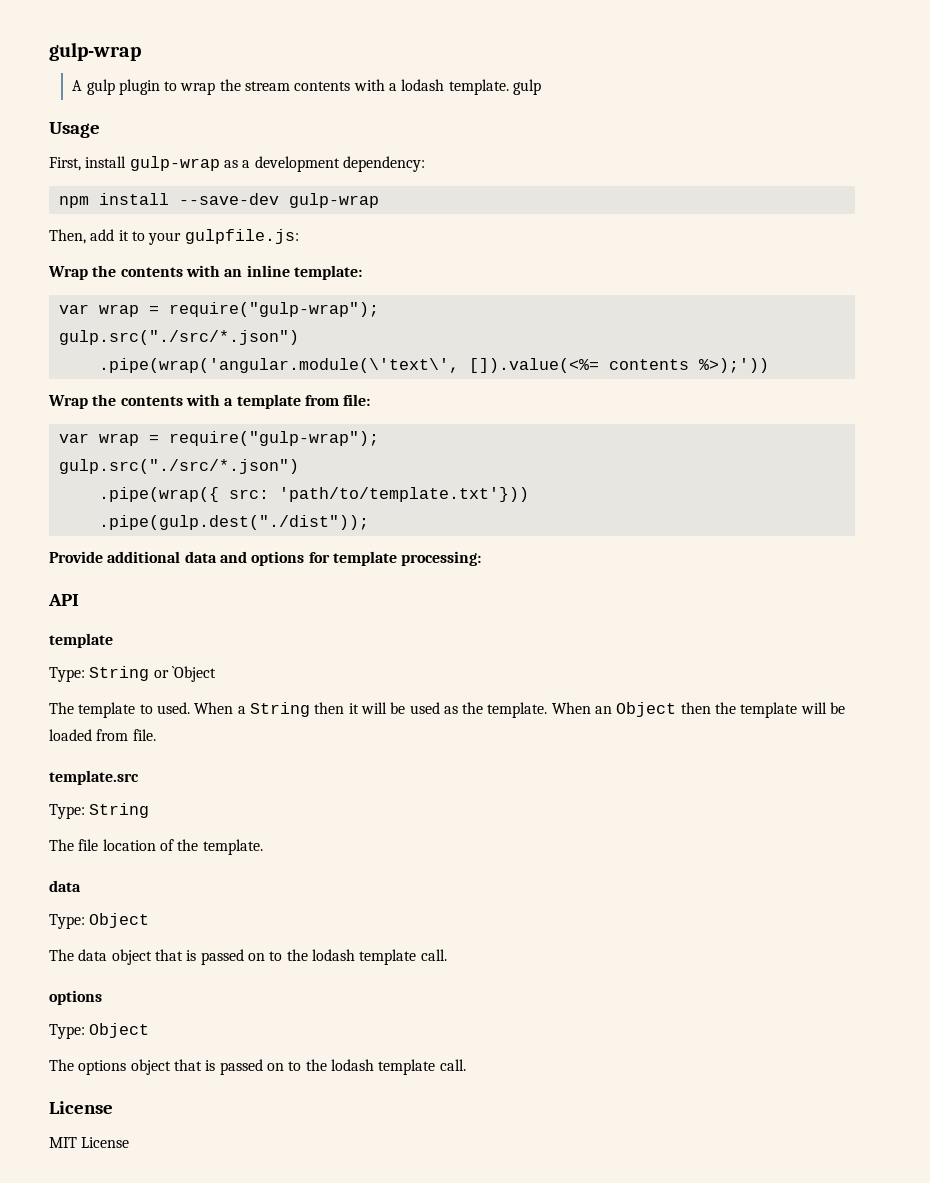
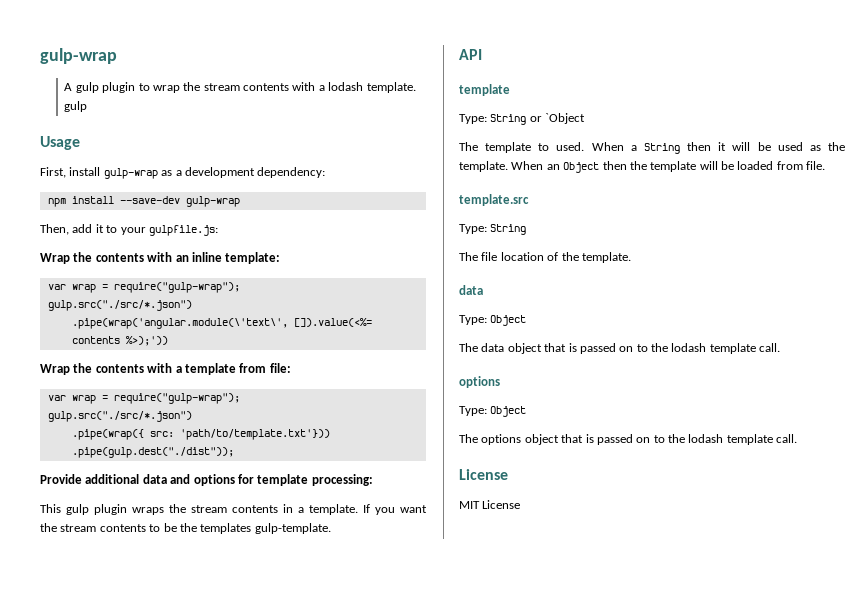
(482, 558) none -> [40,504,427,515] [40,523,331,534] // This gulp plugin wraps the stream contents in a template. If you want the stream contents to be the templates gulp-template.

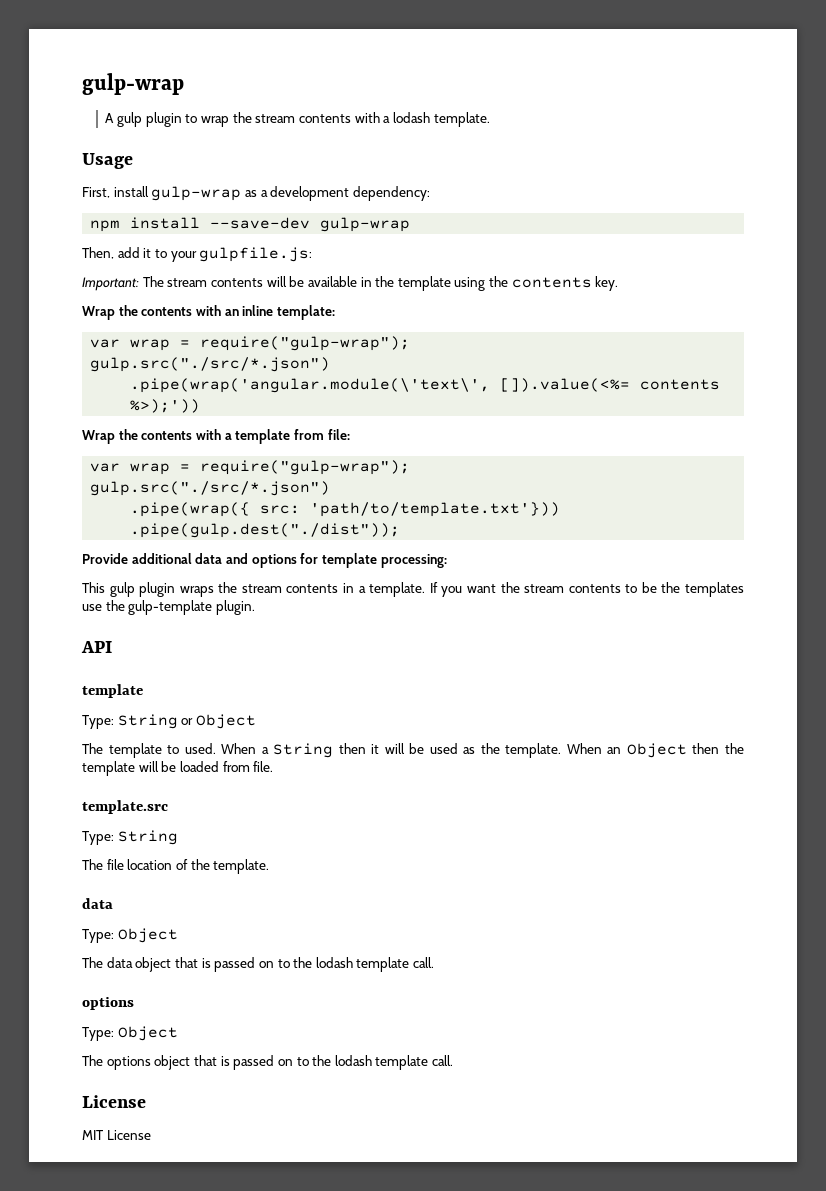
[64,101,88,112] gulp -> (490, 119) none
(218, 230) none -> [82,276,619,291] // Important: The stream contents will be available in the template using the contents key.
[254,523,331,534] gulp-template. -> [82,600,255,615] use the gulp-template plugin.
[545,113,586,124] `Object -> [195,714,256,729] Object

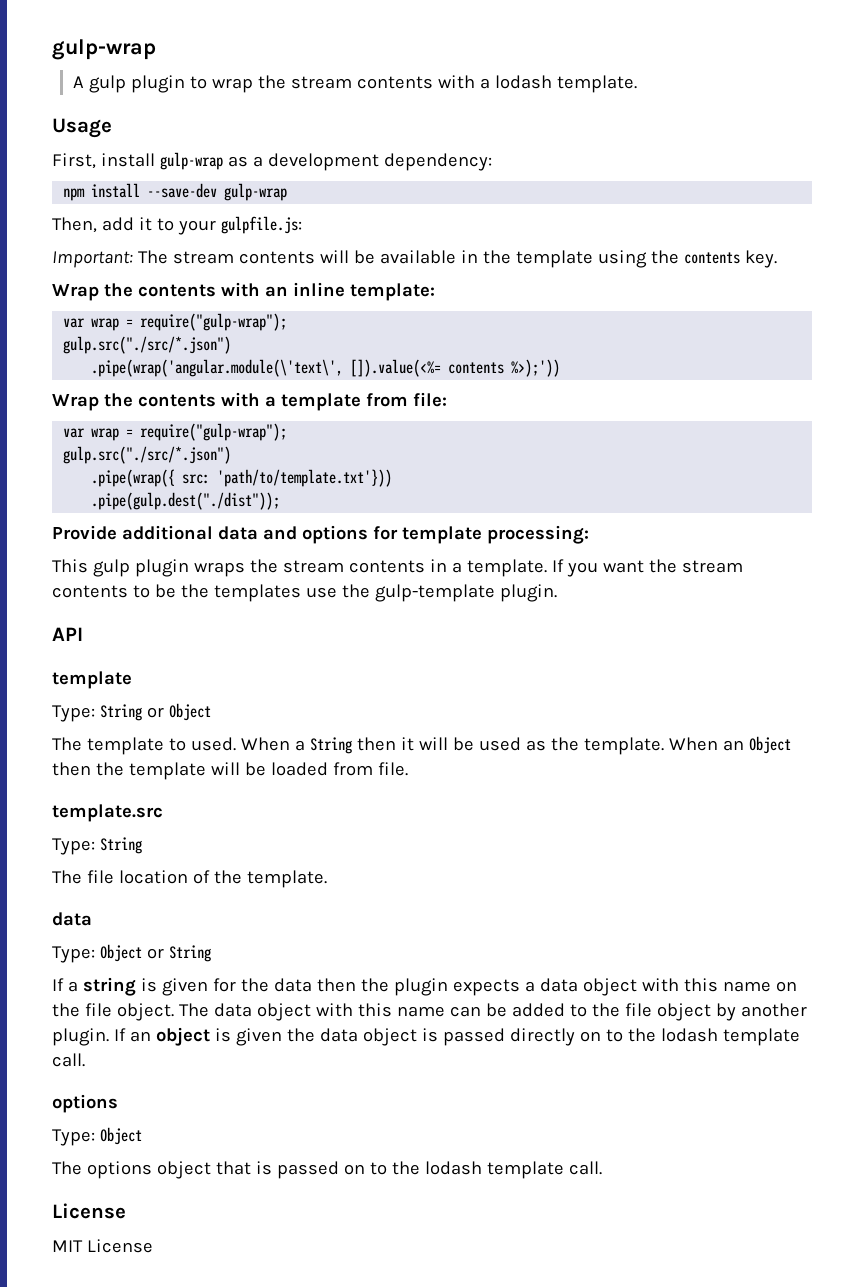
[82,957,256,972] // The data object that is passed -> [146,945,211,962] [52,977,797,996] [52,1003,807,1021] [52,1027,575,1046] or String // If a string is given for the data then the plugin expects a data object with this name on the file object. The data object with this name can be added to the file object by another plugin. If an object is given the data object is passed directly

